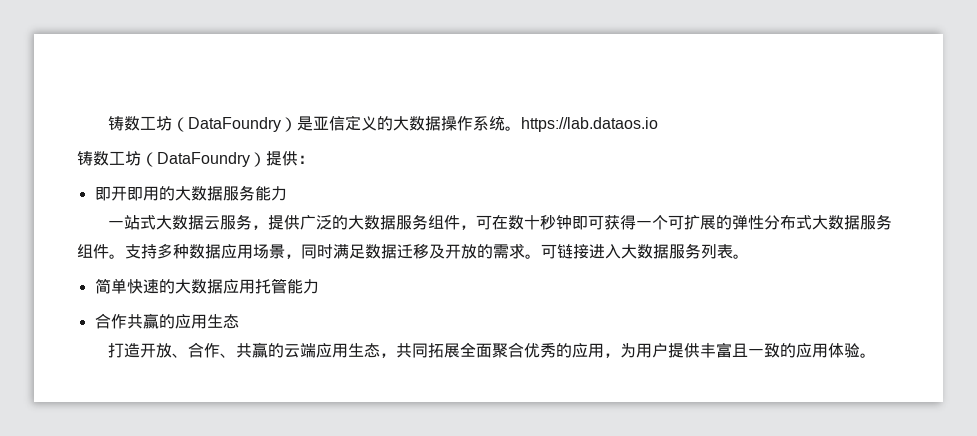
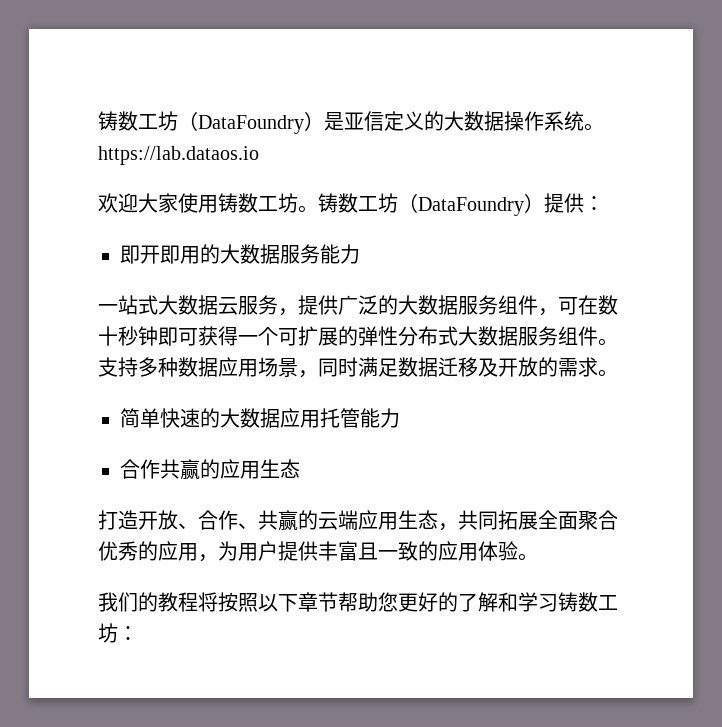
(658, 124) none -> [98,193,318,213] 欢迎大家使用铸数工坊。
[541,243,749,259] 可链接进入大数据服务列表。 -> (618, 373) none
(876, 355) none -> [98,592,618,612] [98,623,138,643] // 我们的教程将按照以下章节帮助您更好的了解和学习铸数工坊：

